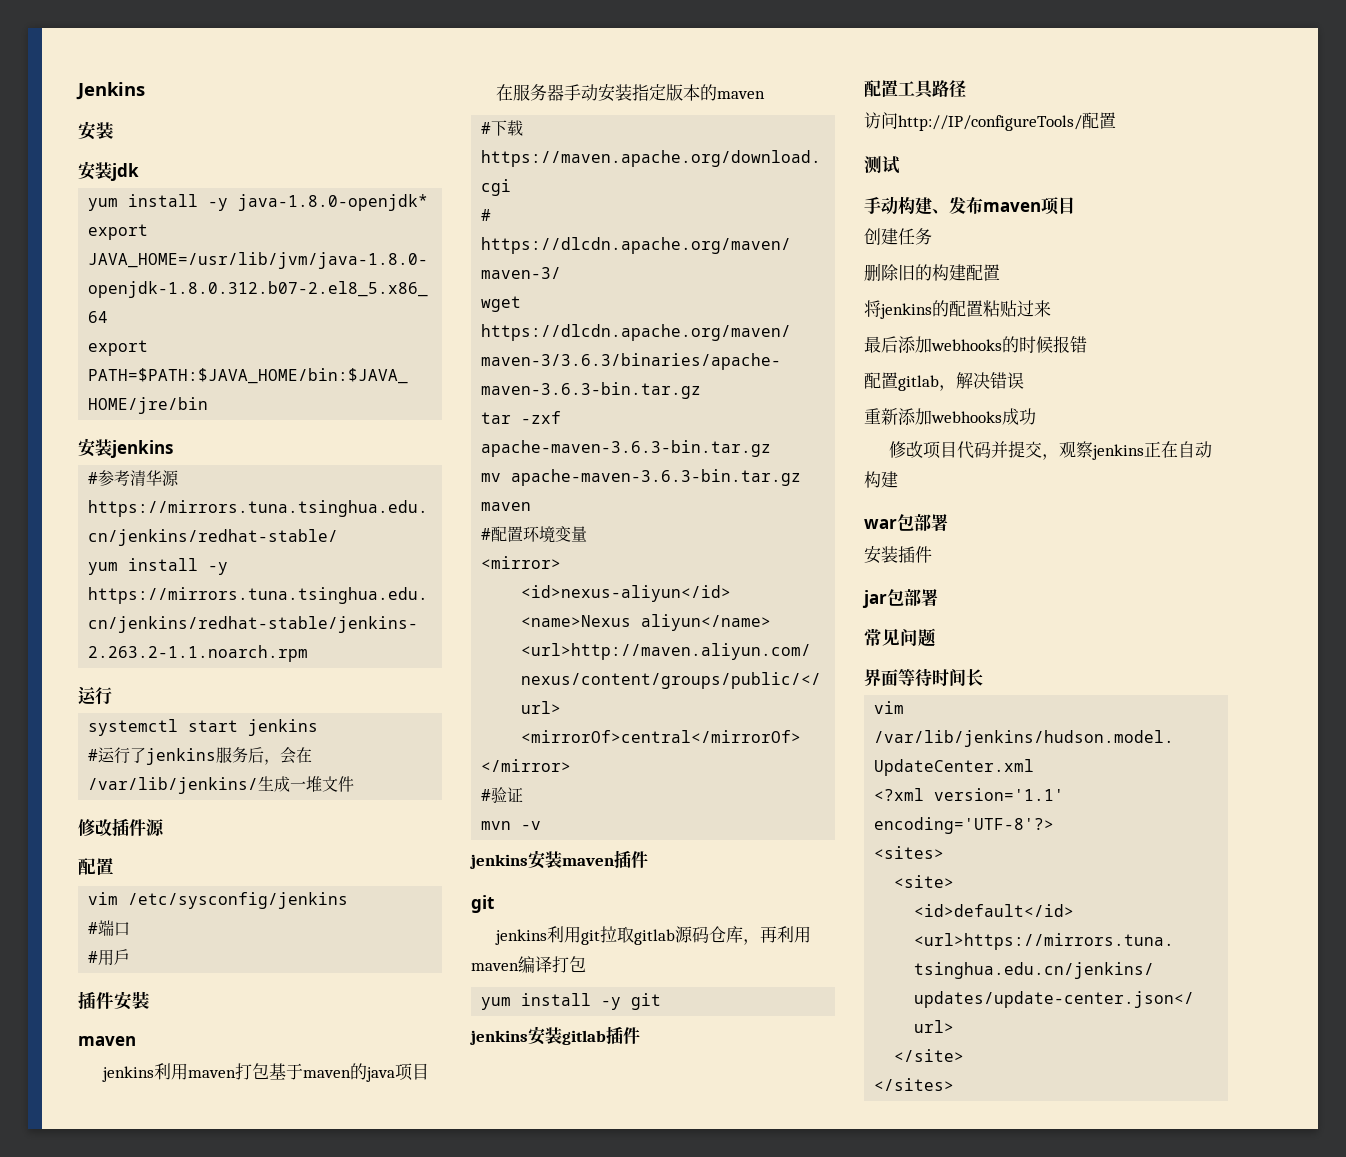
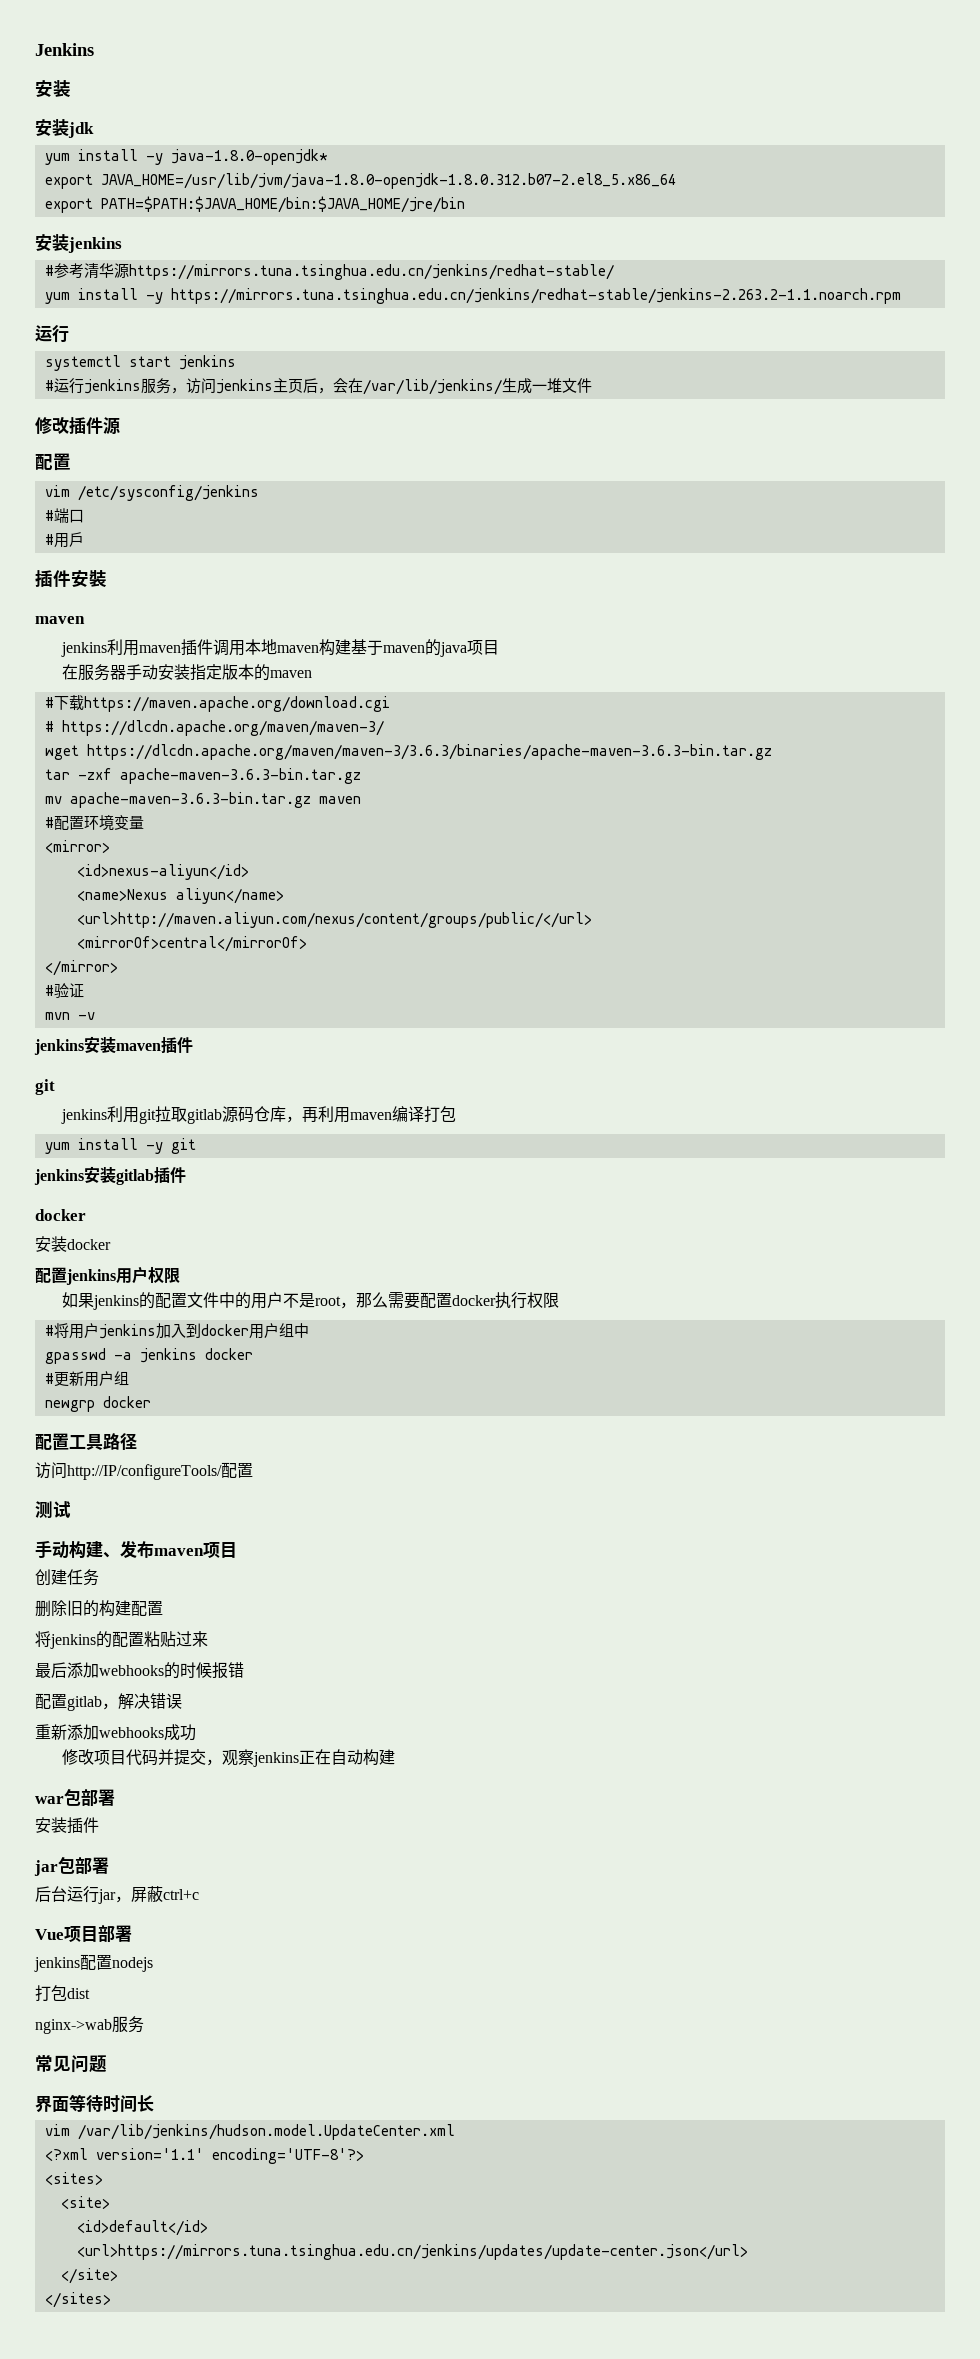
[130,747,147,763] 了 -> (84, 386) none
(249, 755) none -> [170,378,303,394] ，访问jenkins主页
[235,1063,270,1080] 打包 -> [180,639,351,656] 插件调用本地maven构建
(640, 1035) none -> [35,1209,86,1221] [35,1236,111,1252] [35,1266,180,1285] [61,1292,559,1310] [44,1323,309,1339] [44,1348,253,1364] [44,1371,129,1387] [44,1396,151,1412] // docker // 安装docker // 配置jenkins用户权限 // 如果jenkins的配置文件中的用户不是root，那么需要配置docker执行权限 // #将用户jenkins加入到docker用户组中 // gpasswd -a jenkins docker // #更新用户组 // newgrp docker
(938, 597) none -> [35,1886,199,1904] [35,1925,132,1943] [34,1954,153,1972] [35,1985,90,2001] [35,2016,144,2034] // 后台运行jar，屏蔽ctrl+c // Vue项目部署 // jenkins配置nodejs // 打包dist // nginx->wab服务

